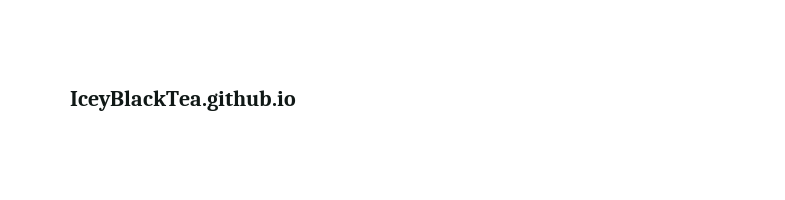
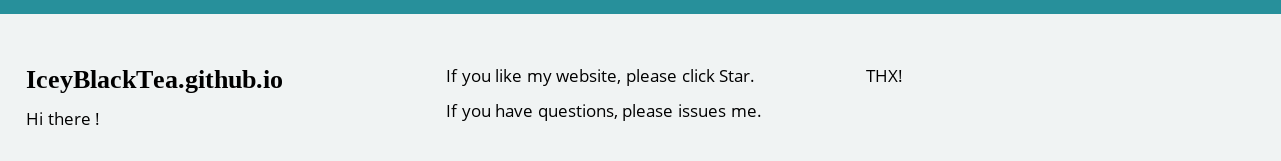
(296, 100) none -> [26,112,101,125] [446,69,756,86] [446,104,762,121] [866,70,903,82] // Hi there ! // If you like my website, please click Star. // If you have questions, please issues me. // THX!

